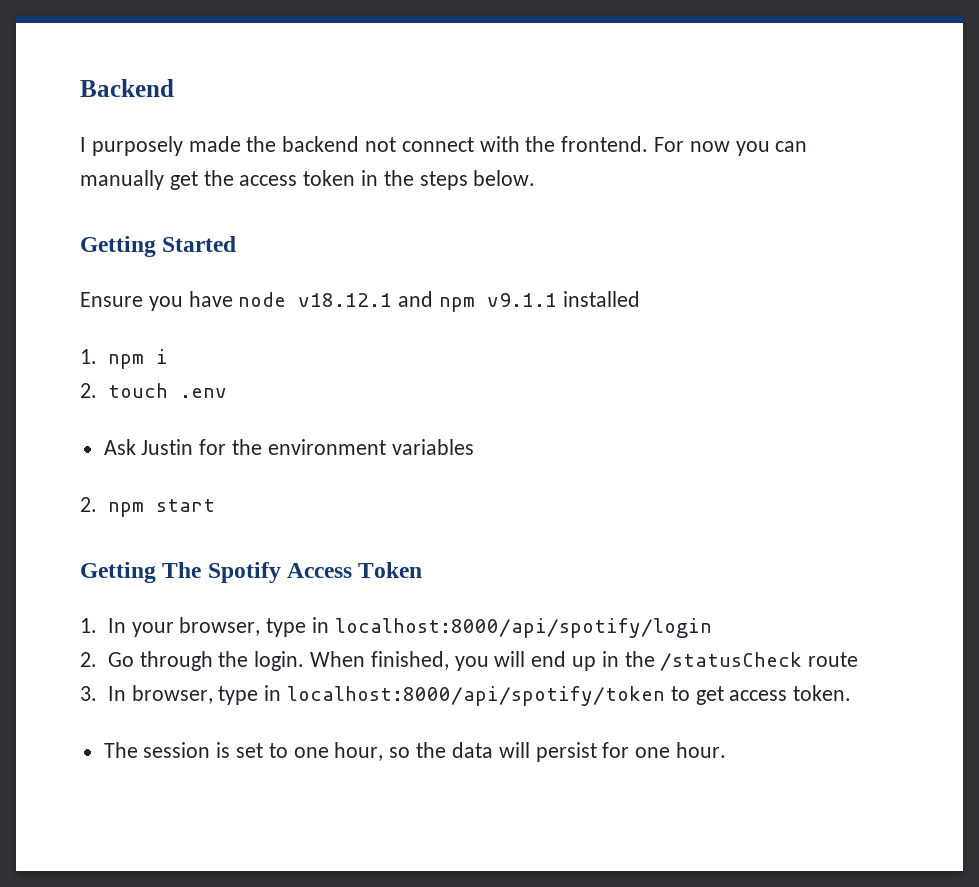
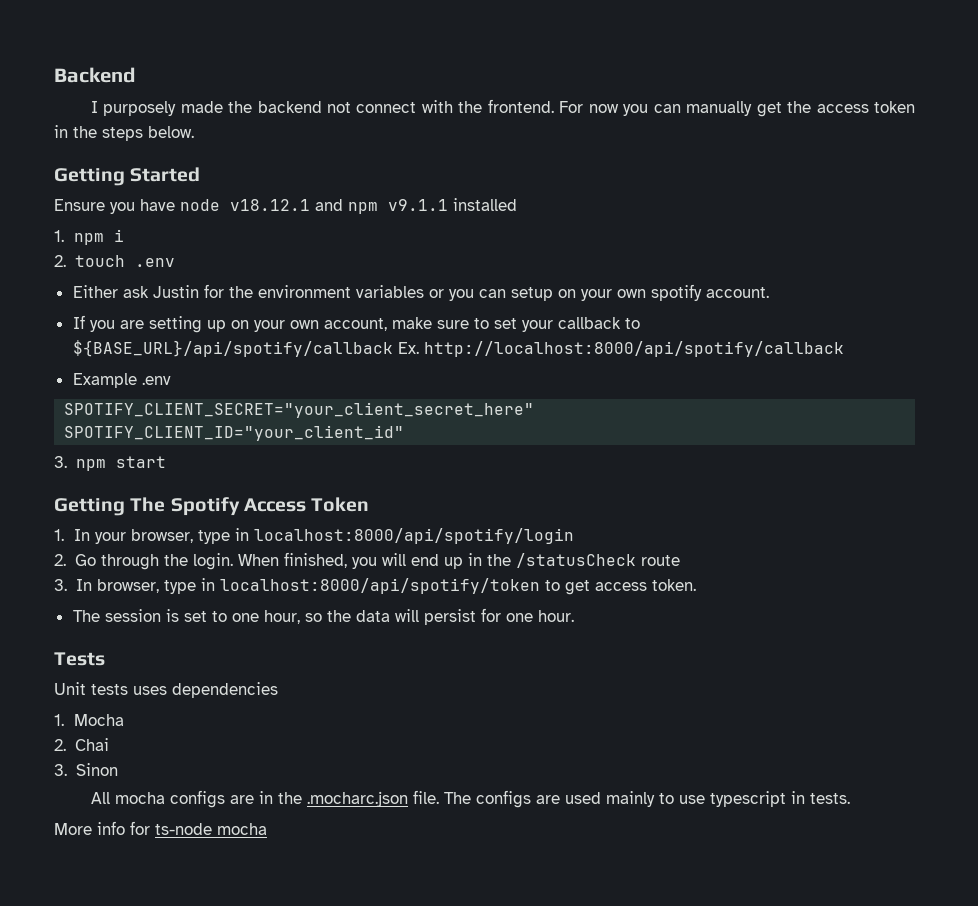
[103,439,136,455] Ask -> [72,285,149,298] Either ask
[80,497,97,512] // 2. -> [428,284,769,301] [72,315,640,333] [72,340,844,357] [72,373,171,388] [64,402,535,418] [64,425,405,441] [54,456,67,468] or you can setup on your own spotify account. // If you are setting up on your own account, make sure to set your callback to ${BASE_URL}/api/spotify/callback Ex. http://localhost:8000/api/spotify/callback // Example .env // SPOTIFY_CLIENT_SECRET="your_client_secret_here" // SPOTIFY_CLIENT_ID="your_client_id" // 3.
(726, 750) none -> [54,652,105,666] [54,682,278,698] [54,714,124,726] [54,738,109,751] [54,763,118,776] [90,790,850,808] [54,821,267,835] // Tests // Unit tests uses dependencies // 1. Mocha // 2. Chai // 3. Sinon // All mocha configs are in the .mocharc.json file. The configs are used mainly to use typescript in tests. // More info for ts-node mocha

